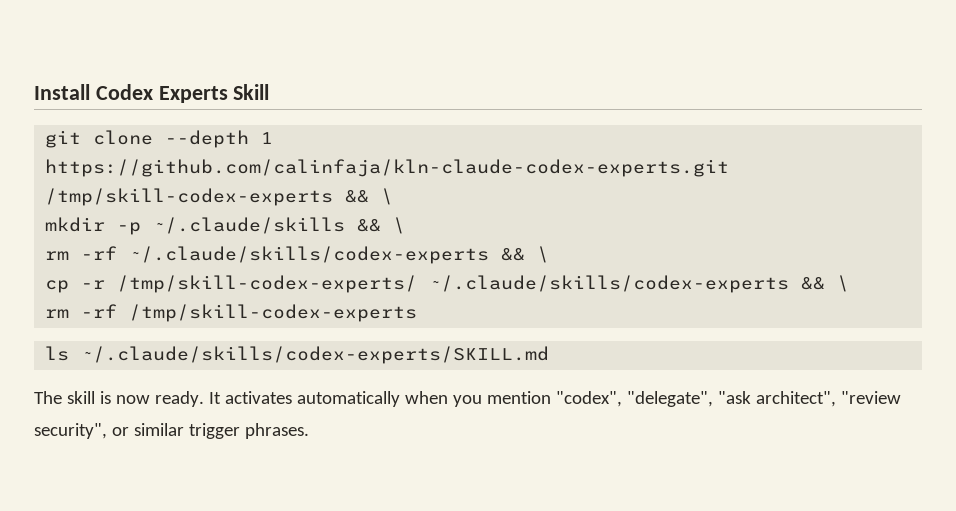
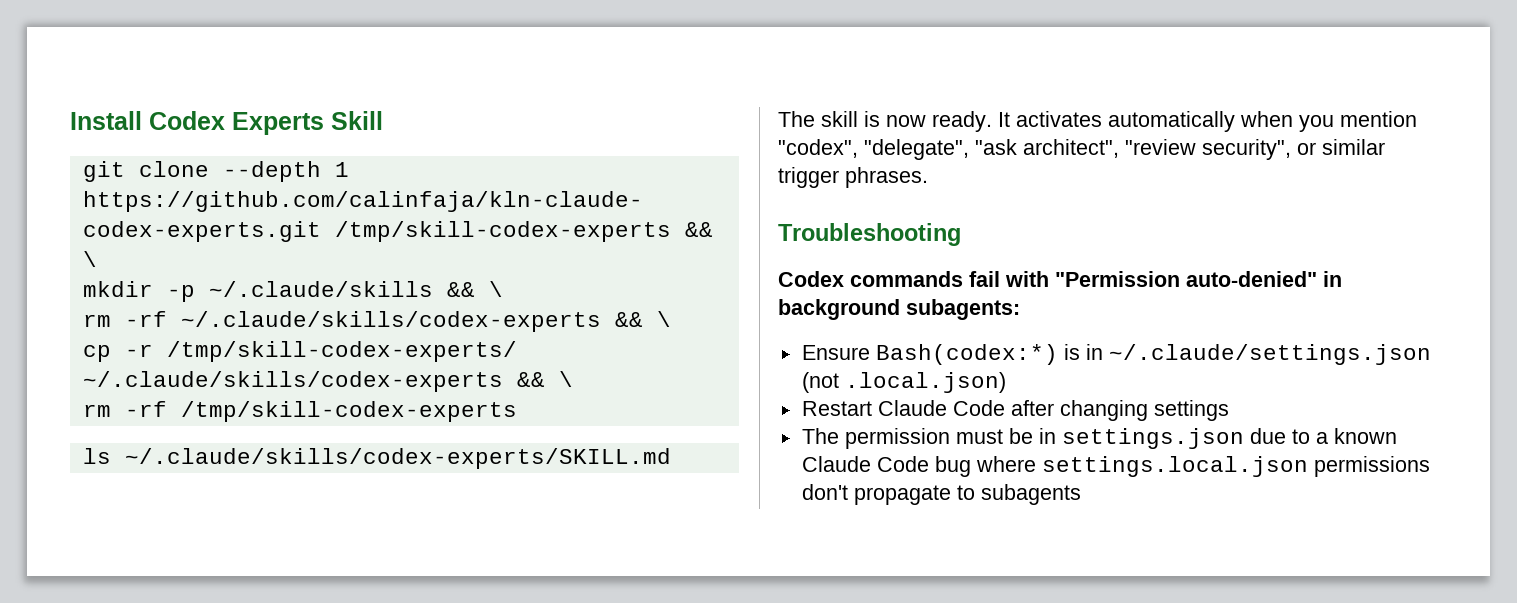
(309, 431) none -> [778,223,961,246] [778,271,1342,287] [778,299,1020,320] [801,344,1431,365] [801,372,1006,393] [801,400,1229,421] [801,428,1397,449] [801,456,1430,477] [801,484,1081,505] // Troubleshooting // Codex commands fail with "Permission auto-denied" in background subagents: // Ensure Bash(codex:*) is in ~/.claude/settings.json (not .local.json) // Restart Claude Code after changing settings // The permission must be in settings.json due to a known Claude Code bug where settings.local.json permissions don't propagate to subagents

